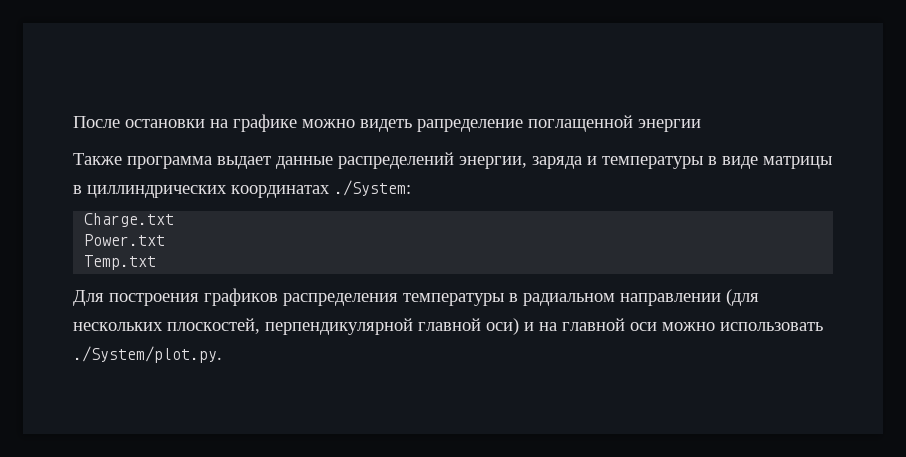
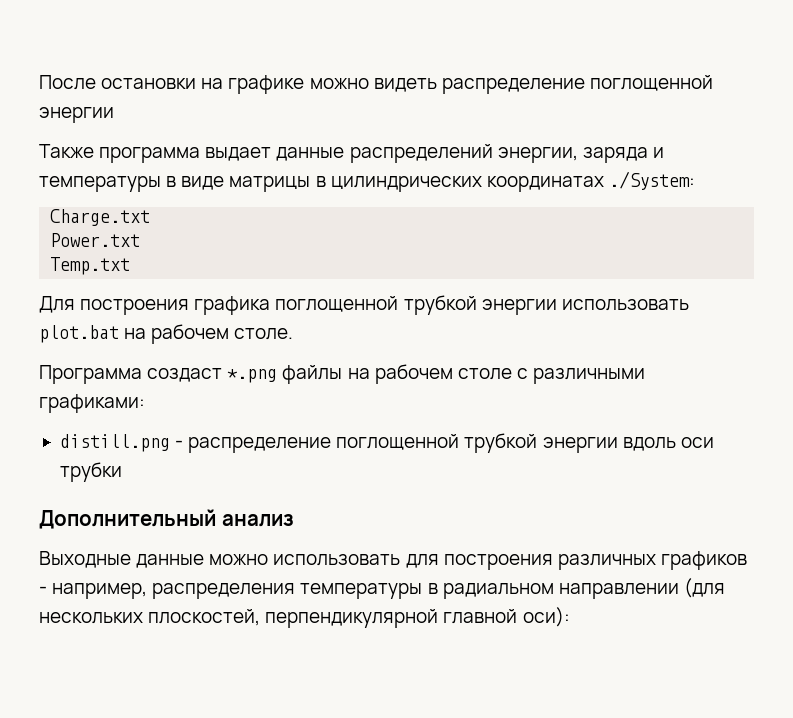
[417,115,633,132] рапределение поглащенной -> [441,75,713,94] распределение поглощенной
[87,185,227,198] циллиндрических -> [330,176,482,192] цилиндрических
[204,288,278,306] графиков -> [194,295,689,315] [39,324,294,344] [39,364,646,384] [39,394,145,413] [59,433,714,453] [59,462,122,482] [39,509,294,529] [39,551,747,570] [39,583,148,599] графика поглощенной трубкой энергии использовать plot.bat на рабочем столе. // Программа создаст *.png файлы на рабочем столе с различными графиками: // distill.png - распределение поглощенной трубкой энергии вдоль оси трубки // Дополнительный анализ // Выходные данные можно использовать для построения различных графиков - например,
[486,318,823,335] [73,346,222,363] оси) и на главной оси можно использовать ./System/plot.py. -> [522,607,570,627] оси):

